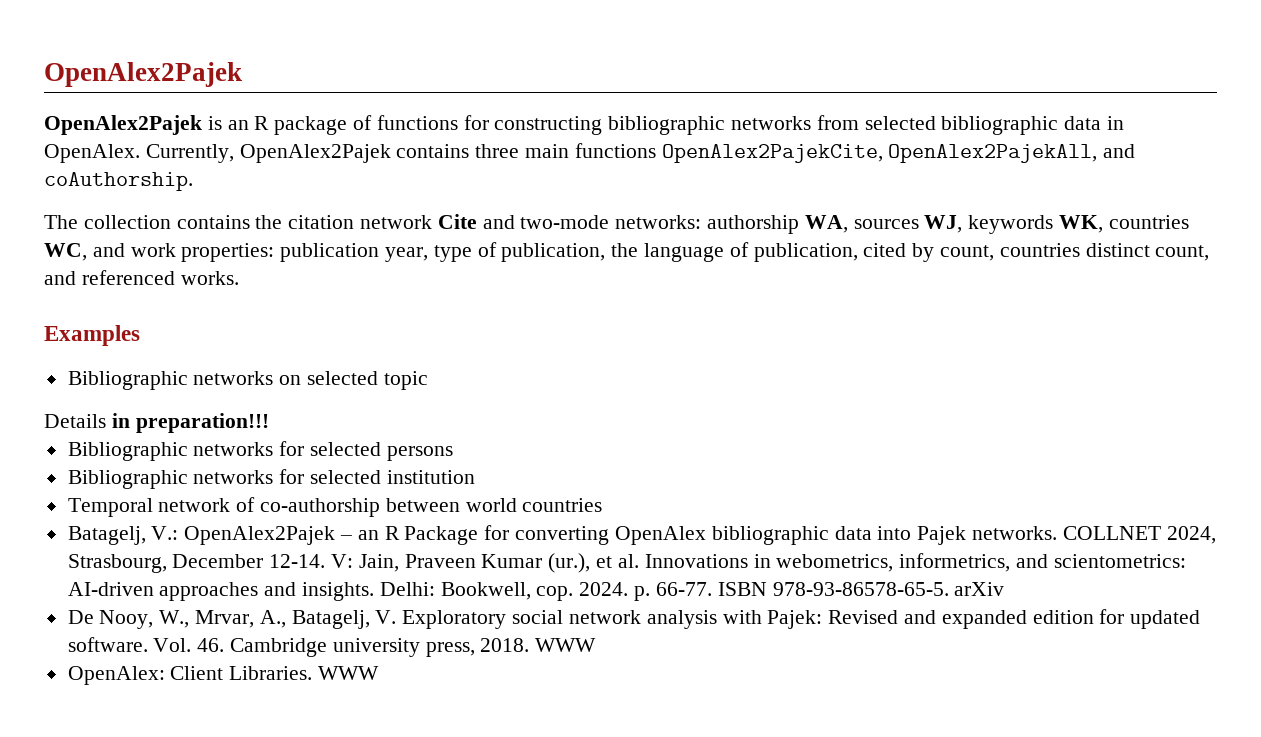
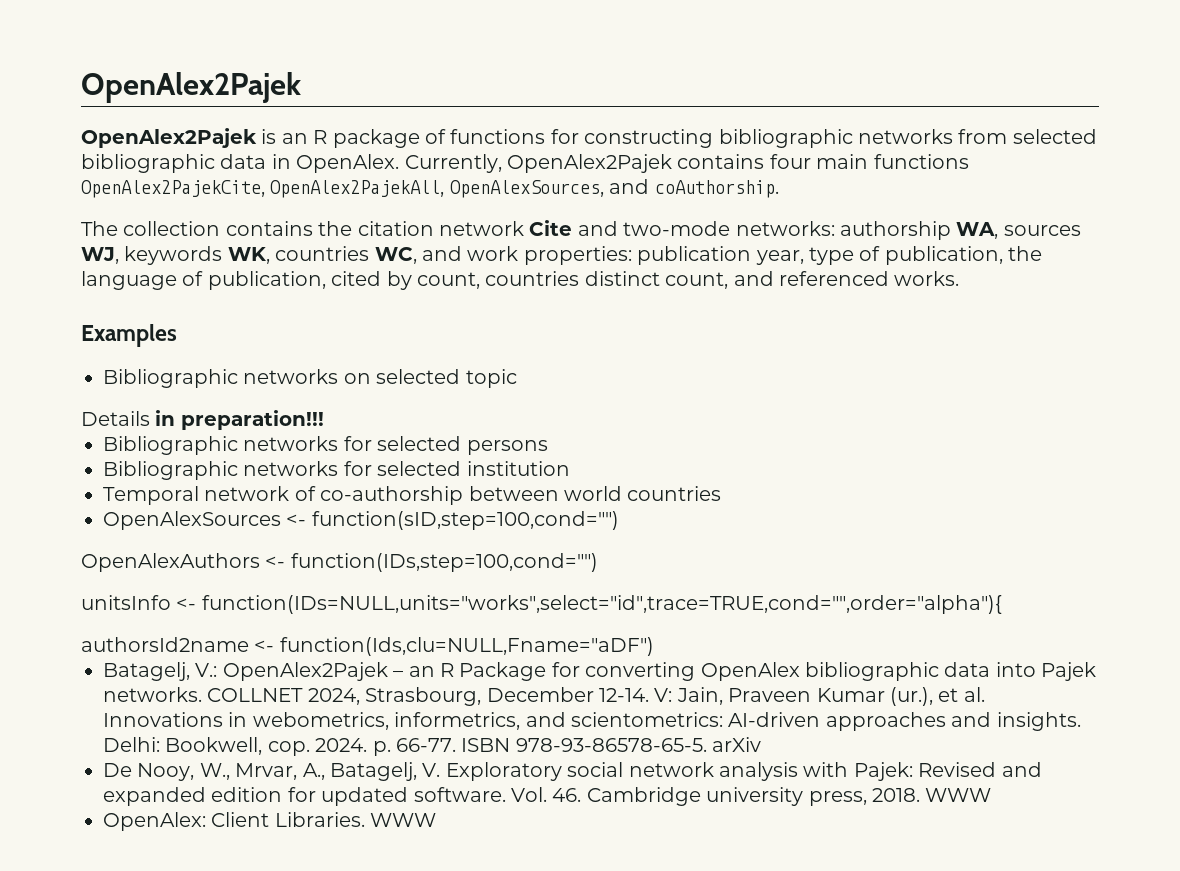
[475,144,520,158] three -> [769,154,811,169] four
(1098, 153) none -> [449,180,604,198] OpenAlexSources,
(603, 505) none -> [103,511,619,530] [81,553,598,572] [81,595,1002,614] [81,637,654,656] // OpenAlexSources <- function(sID,step=100,cond="") // OpenAlexAuthors <- function(IDs,step=100,cond="") // unitsInfo <- function(IDs=NULL,units="works",select="id",trace=TRUE,cond="",order="alpha"){ // authorsId2name <- function(Ids,clu=NULL,Fname="aDF")

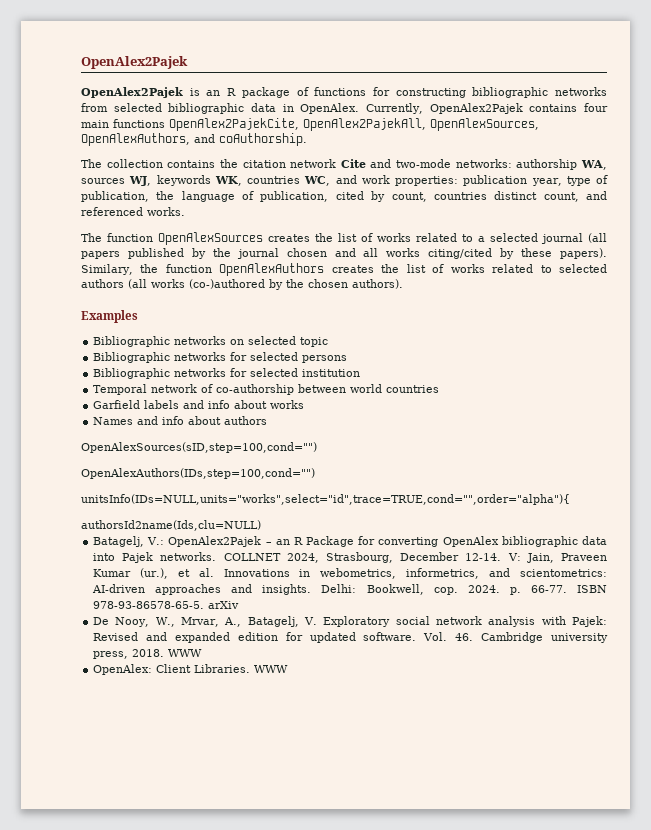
(604, 189) none -> [81,133,190,146] OpenAlexAuthors,
(960, 278) none -> [81,232,607,245] [81,248,608,259] [81,263,608,276] [81,279,403,290] // The function OpenAlexSources creates the list of works related to a selected journal (all papers published by the journal chosen and all works citing/cited by these papers). Similary, the function OpenAlexAuthors creates the list of works related to selected authors (all works (co-)authored by the chosen authors).
[81,410,324,430] // Details in preparation!!! -> (329, 342) none
[103,511,619,530] [81,553,598,572] [81,595,1002,614] [81,637,654,656] OpenAlexSources <- function(sID,step=100,cond="") // OpenAlexAuthors <- function(IDs,step=100,cond="") // unitsInfo <- function(IDs=NULL,units="works",select="id",trace=TRUE,cond="",order="alpha"){ // authorsId2name <- function(Ids,clu=NULL,Fname="aDF") -> [93,400,305,409] [93,416,268,425] [81,442,317,453] [81,468,315,479] [81,494,570,505] [81,520,261,531] Garfield labels and info about works // Names and info about authors // OpenAlexSources(sID,step=100,cond="") // OpenAlexAuthors(IDs,step=100,cond="") // unitsInfo(IDs=NULL,units="works",select="id",trace=TRUE,cond="",order="alpha"){ // authorsId2name(Ids,clu=NULL)

